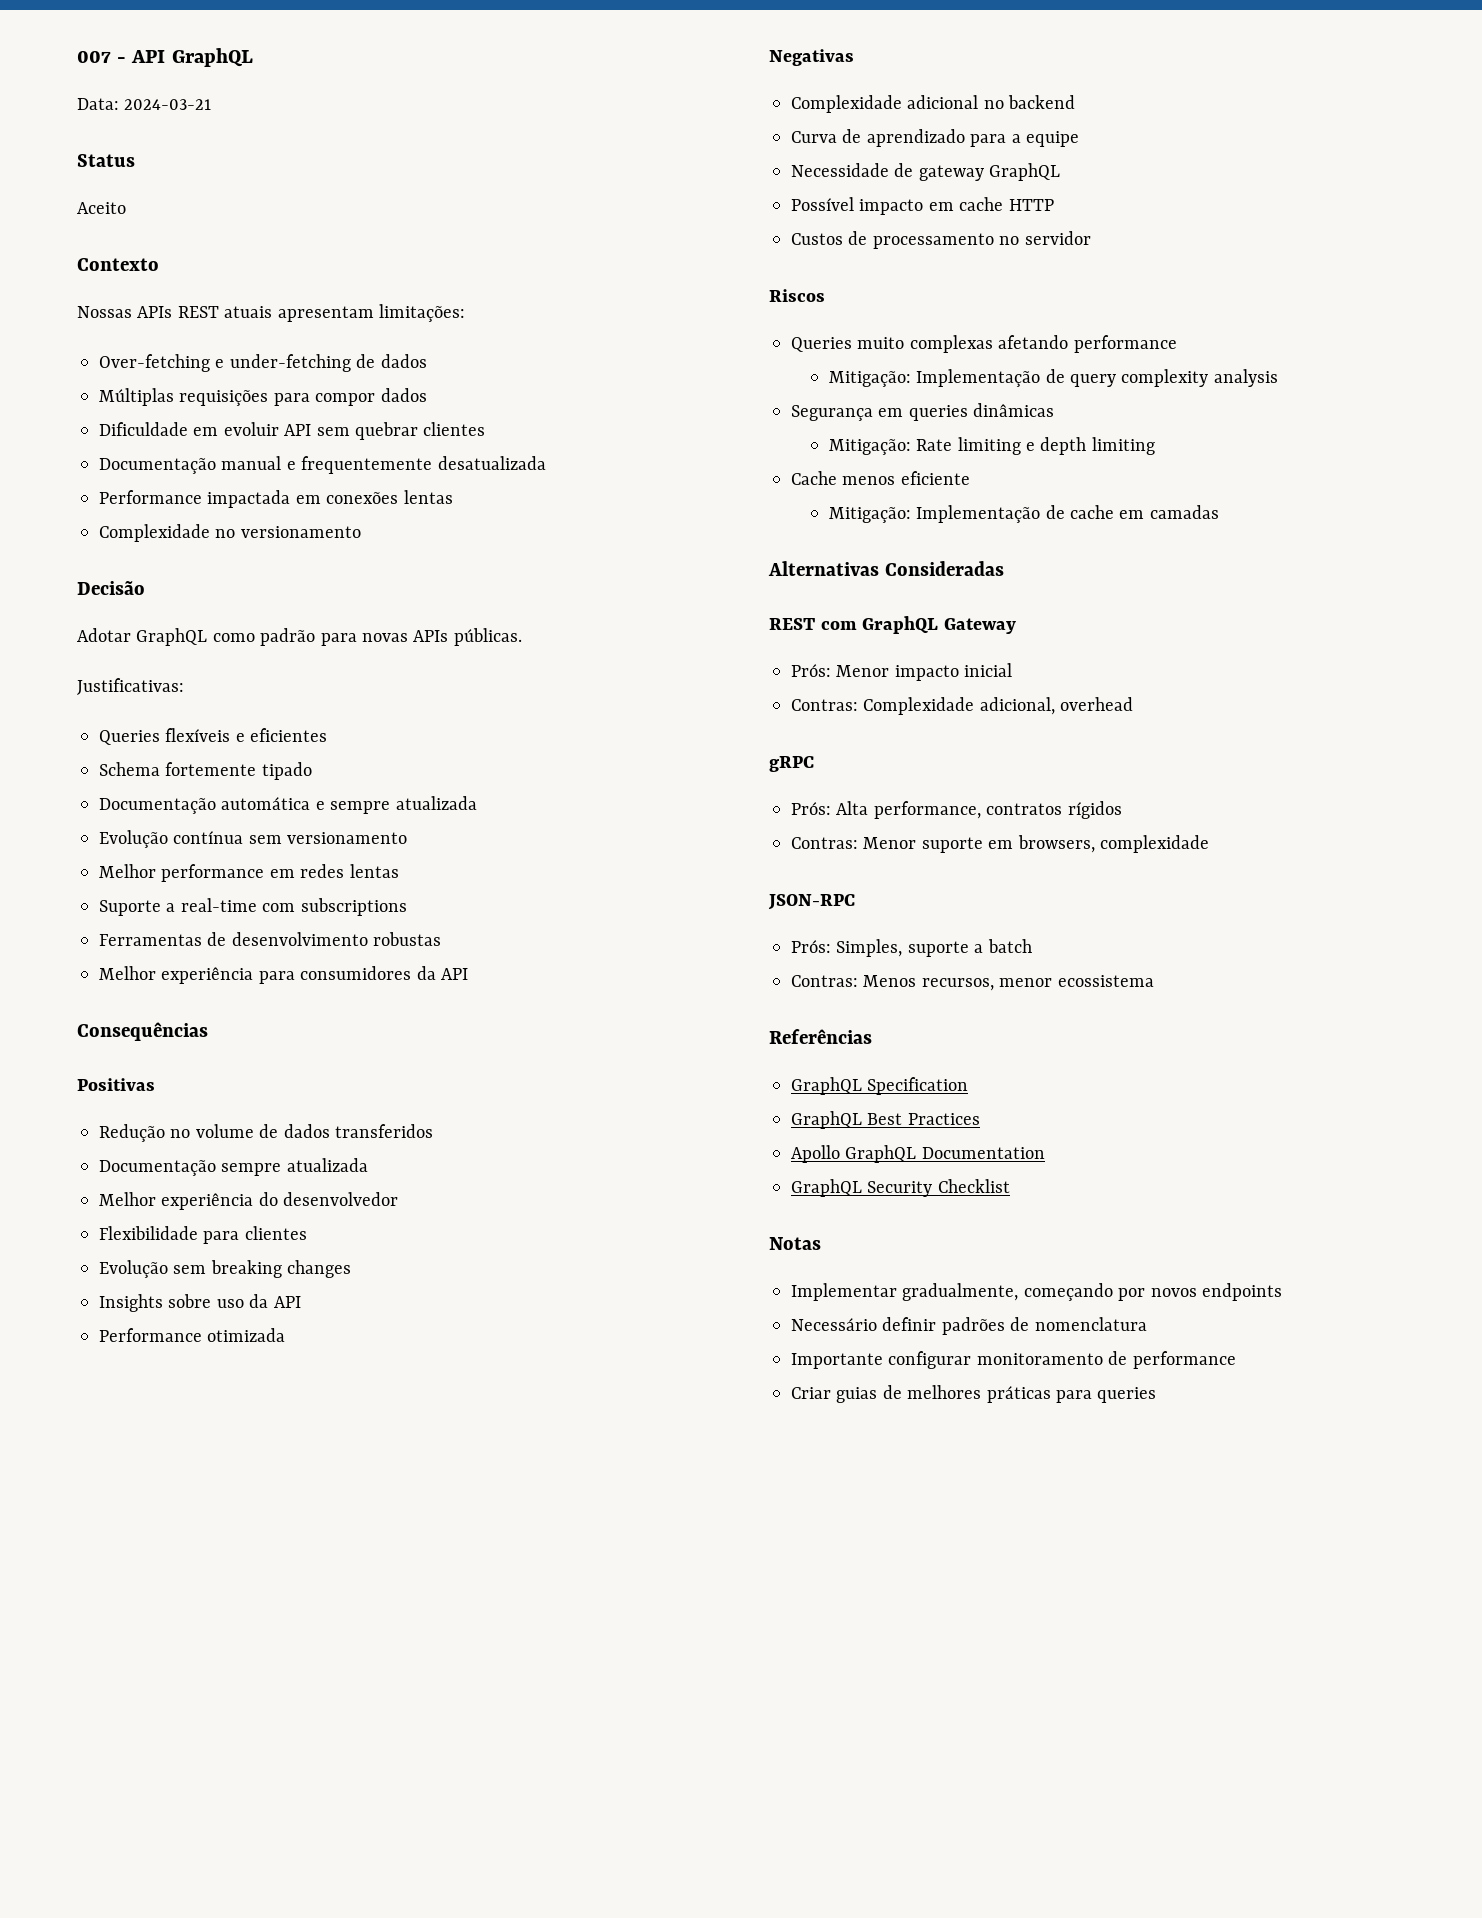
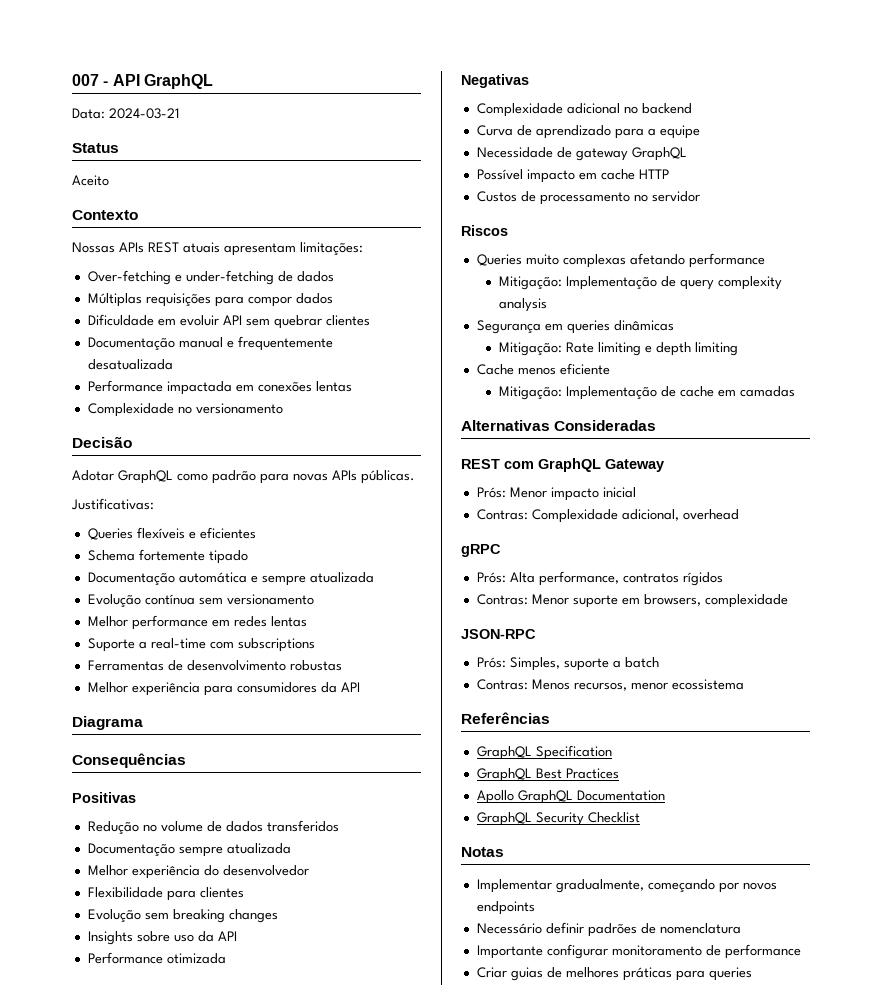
(468, 974) none -> [72,716,143,730] // Diagrama

